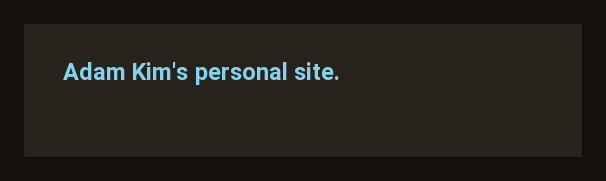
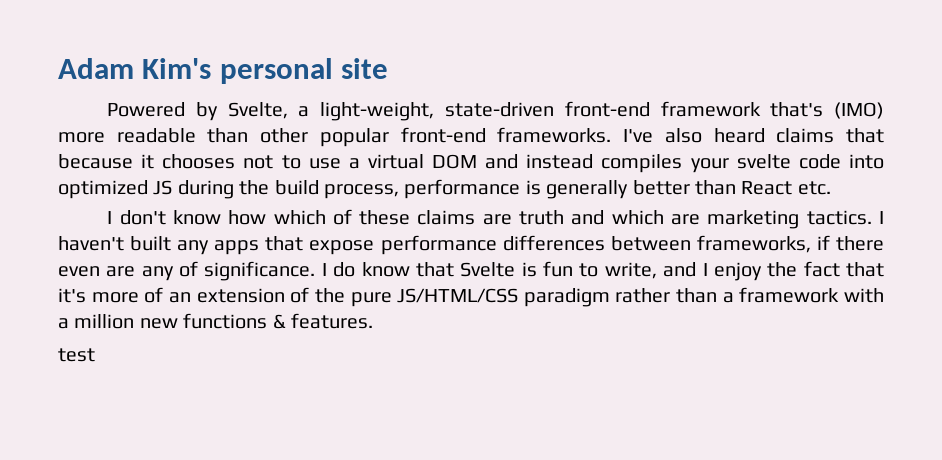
[294,62,341,80] site. -> [341,58,389,79] [107,101,884,121] [58,127,885,147] [58,154,884,173] [58,179,831,199] [107,209,885,229] [58,235,885,255] [58,261,884,281] [58,287,884,307] [58,313,373,329] [58,348,95,362] site // Powered by Svelte, a light-weight, state-driven front-end framework that's (IMO) more readable than other popular front-end frameworks. I've also heard claims that because it chooses not to use a virtual DOM and instead compiles your svelte code into optimized JS during the build process, performance is generally better than React etc. // I don't know how which of these claims are truth and which are marketing tactics. I haven't built any apps that expose performance differences between frameworks, if there even are any of significance. I do know that Svelte is fun to write, and I enjoy the fact that it's more of an extension of the pure JS/HTML/CSS paradigm rather than a framework with a million new functions & features. // test

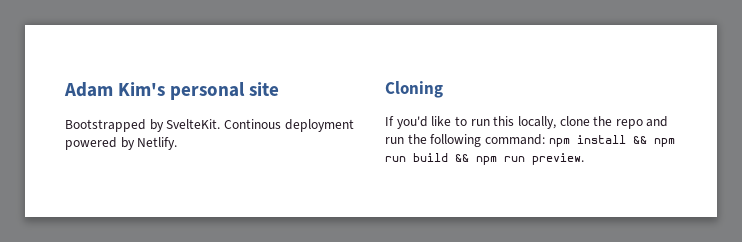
[107,101,884,121] [58,127,885,147] [58,154,884,173] [58,179,831,199] [107,209,885,229] [58,235,885,255] [58,261,884,281] [58,287,884,307] [58,313,373,329] [58,348,95,362] Powered by Svelte, a light-weight, state-driven front-end framework that's (IMO) more readable than other popular front-end frameworks. I've also heard claims that because it chooses not to use a virtual DOM and instead compiles your svelte code into optimized JS during the build process, performance is generally better than React etc. // I don't know how which of these claims are truth and which are marketing tactics. I haven't built any apps that expose performance differences between frameworks, if there even are any of significance. I do know that Svelte is fun to write, and I enjoy the fact that it's more of an extension of the pure JS/HTML/CSS paradigm rather than a framework with a million new functions & features. // test -> [65,119,354,132] [65,137,178,150] [385,81,443,98] [385,116,669,129] [385,134,675,147] [385,153,584,165] Bootstrapped by SvelteKit. Continous deployment powered by Netlify. // Cloning // If you'd like to run this locally, clone the repo and run the following command: npm install && npm run build && npm run preview.

